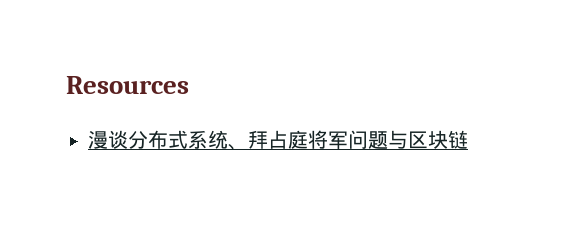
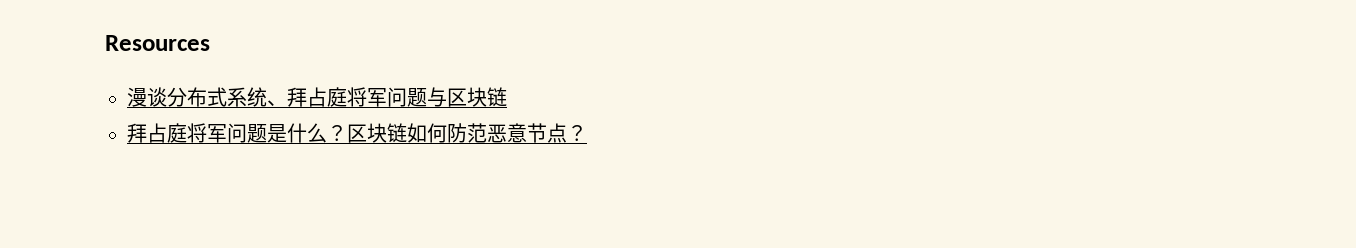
(468, 139) none -> [127,123,587,143] // 拜占庭将军问题是什么？区块链如何防范恶意节点？

